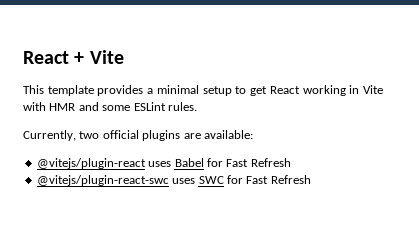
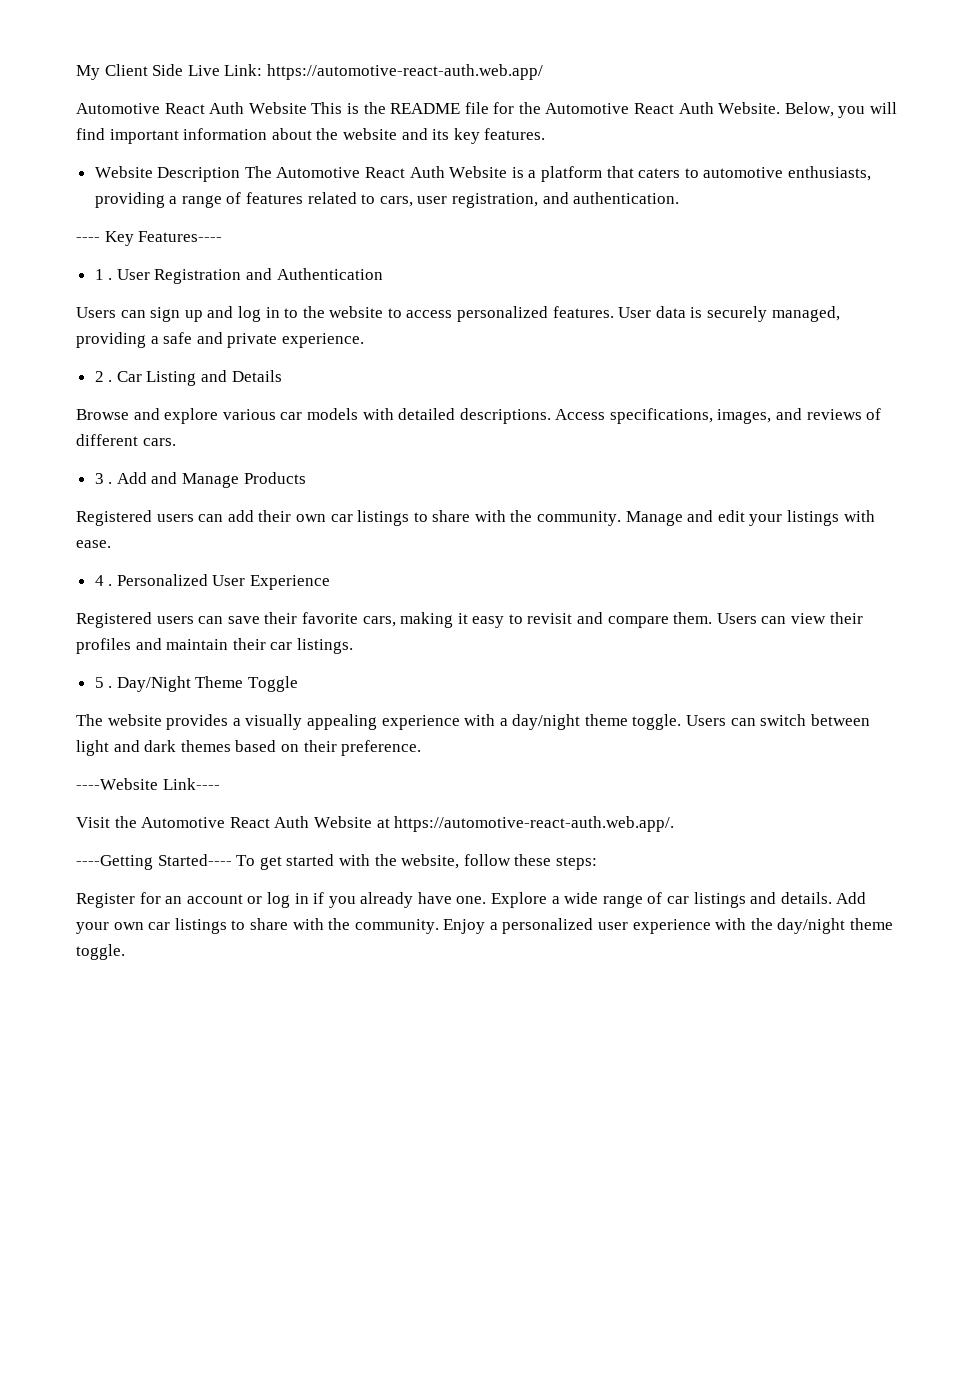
[23,50,124,64] [23,85,383,96] [23,102,197,111] [23,130,253,141] [36,158,291,169] [36,175,311,186] React + Vite // This template provides a minimal setup to get React working in Vite with HMR and some ESLint rules. // Currently, two official plugins are available: // @vitejs/plugin-react uses Babel for Fast Refresh // @vitejs/plugin-react-swc uses SWC for Fast Refresh -> [76,64,543,80] [76,102,898,118] [76,128,546,144] [94,166,871,182] [94,192,680,208] [76,231,223,246] [94,268,383,284] [76,306,840,322] [76,332,364,348] [94,370,282,386] [76,408,882,424] [76,434,176,446] [94,472,306,488] [76,510,875,526] [76,540,111,548] [94,574,331,590] [76,612,863,628] [76,638,353,654] [94,676,299,692] [76,714,870,730] [76,740,422,756] [76,778,220,790] [76,816,675,832] [76,854,597,870] [76,892,867,908] [76,918,894,934] [76,944,125,960] My Client Side Live Link: https://automotive-react-auth.web.app/ // Automotive React Auth Website This is the README file for the Automotive React Auth Website. Below, you will find important information about the website and its key features. // Website Description The Automotive React Auth Website is a platform that caters to automotive enthusiasts, providing a range of features related to cars, user registration, and authentication. // ---- Key Features---- // 1 . User Registration and Authentication // Users can sign up and log in to the website to access personalized features. User data is securely managed, providing a safe and private experience. // 2 . Car Listing and Details // Browse and explore various car models with detailed descriptions. Access specifications, images, and reviews of different cars. // 3 . Add and Manage Products // Registered users can add their own car listings to share with the community. Manage and edit your listings with ease. // 4 . Personalized User Experience // Registered users can save their favorite cars, making it easy to revisit and compare them. Users can view their profiles and maintain their car listings. // 5 . Day/Night Theme Toggle // The website provides a visually appealing experience with a day/night theme toggle. Users can switch between light and dark themes based on their preference. // ----Website Link---- // Visit the Automotive React Auth Website at https://automotive-react-auth.web.app/. // ----Getting Started---- To get started with the website, follow these steps: // Register for an account or log in if you already have one. Explore a wide range of car listings and details. Add your own car listings to share with the community. Enjoy a personalized user experience with the day/night theme toggle.

